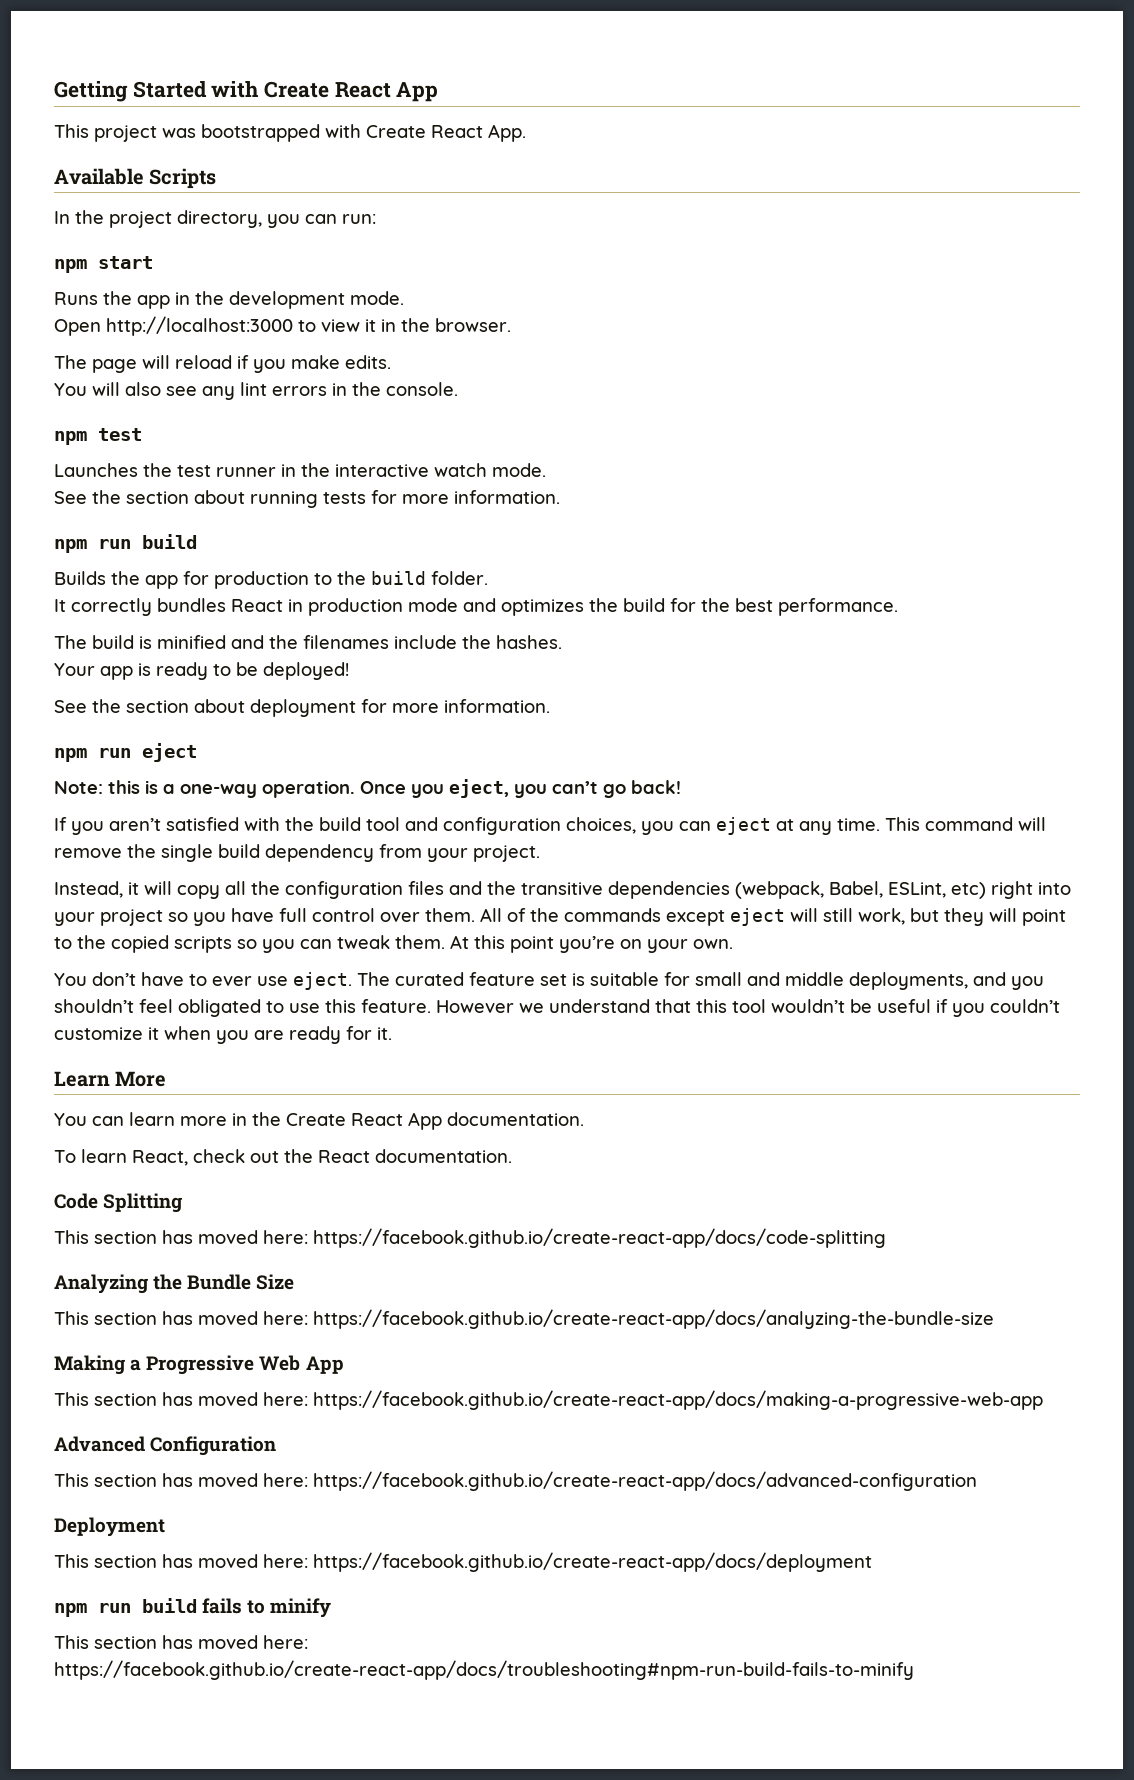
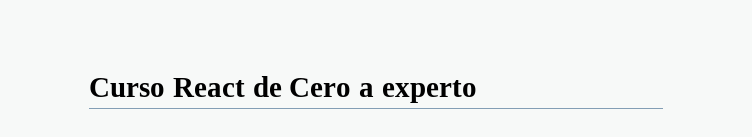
[54,81,439,102] [54,124,526,142] [54,168,217,189] [54,210,376,228] [54,256,153,273] [54,291,404,309] [54,316,511,336] [54,355,391,373] [54,382,458,400] [54,428,142,445] [54,463,546,477] [54,490,560,508] [54,534,197,553] [54,571,488,589] [54,598,898,616] [54,635,562,649] [54,662,349,680] [54,699,550,717] [54,743,197,762] [54,779,681,798] [54,817,1046,835] [54,844,540,862] [54,881,1071,899] [54,908,1066,926] [54,935,733,953] [54,972,1044,990] [54,999,1060,1017] [54,1026,392,1044] [54,1071,167,1087] [54,1112,584,1130] [54,1149,512,1166] [54,1193,183,1213] [54,1228,886,1248] [54,1274,295,1294] [54,1309,994,1329] [54,1355,344,1375] [54,1390,1043,1410] [54,1436,277,1456] [54,1471,977,1491] [54,1517,165,1537] [54,1552,872,1572] [54,1598,332,1618] [54,1635,308,1649] [54,1660,914,1680] Getting Started with Create React App // This project was bootstrapped with Create React App. // Available Scripts // In the project directory, you can run: // npm start // Runs the app in the development mode. // Open http://localhost:3000 to view it in the browser. // The page will reload if you make edits. // You will also see any lint errors in the console. // npm test // Launches the test runner in the interactive watch mode. // See the section about running tests for more information. // npm run build // Builds the app for production to the build folder. // It correctly bundles React in production mode and optimizes the build for the best performance. // The build is minified and the filenames include the hashes. // Your app is ready to be deployed! // See the section about deployment for more information. // npm run eject // Note: this is a one-way operation. Once you eject, you can’t go back! // If you aren’t satisfied with the build tool and configuration choices, you can eject at any time. This command will remove the single build dependency from your project. // Instead, it will copy all the configuration files and the transitive dependencies (webpack, Babel, ESLint, etc) right into your project so you have full control over them. All of the commands except eject will still work, but they will point to the copied scripts so you can tweak them. At this point you’re on your own. // You don’t have to ever use eject. The curated feature set is suitable for small and middle deployments, and you shouldn’t feel obligated to use this feature. However we understand that this tool wouldn’t be useful if you couldn’t customize it when you are ready for it. // Learn More // You can learn more in the Create React App documentation. // To learn React, check out the React documentation. // Code Splitting // This section has moved here: https://facebook.github.io/create-react-app/docs/code-splitting // Analyzing the Bundle Size // This section has moved here: https://facebook.github.io/create-react-app/docs/analyzing-the-bundle-size // Making a Progressive Web App // This section has moved here: https://facebook.github.io/create-react-app/docs/making-a-progressive-web-app // Advanced Configuration // This section has moved here: https://facebook.github.io/create-react-app/docs/advanced-configuration // Deployment // This section has moved here: https://facebook.github.io/create-react-app/docs/deployment // npm run build fails to minify // This section has moved here: https://facebook.github.io/create-react-app/docs/troubleshooting#npm-run-build-fails-to-minify -> [89,76,478,103] Curso React de Cero a experto

